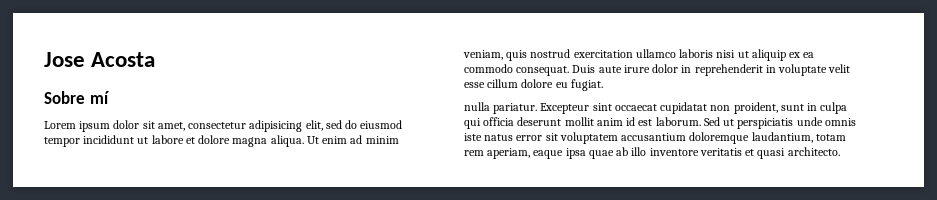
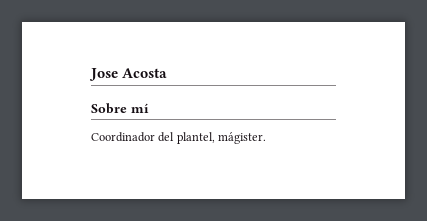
[44,120,403,132] [44,135,399,147] [463,49,815,61] [464,64,851,76] [464,79,603,91] [464,102,848,114] [464,117,856,129] [464,132,846,144] [464,147,840,159] Lorem ipsum dolor sit amet, consectetur adipisicing elit, sed do eiusmod tempor incididunt ut labore et dolore magna aliqua. Ut enim ad minim veniam, quis nostrud exercitation ullamco laboris nisi ut aliquip ex ea commodo consequat. Duis aute irure dolor in reprehenderit in voluptate velit esse cillum dolore eu fugiat. // nulla pariatur. Excepteur sint occaecat cupidatat non proident, sunt in culpa qui officia deserunt mollit anim id est laborum. Sed ut perspiciatis unde omnis iste natus error sit voluptatem accusantium doloremque laudantium, totam rem aperiam, eaque ipsa quae ab illo inventore veritatis et quasi architecto. -> [91,132,267,144] Coordinador del plantel, mágister.

